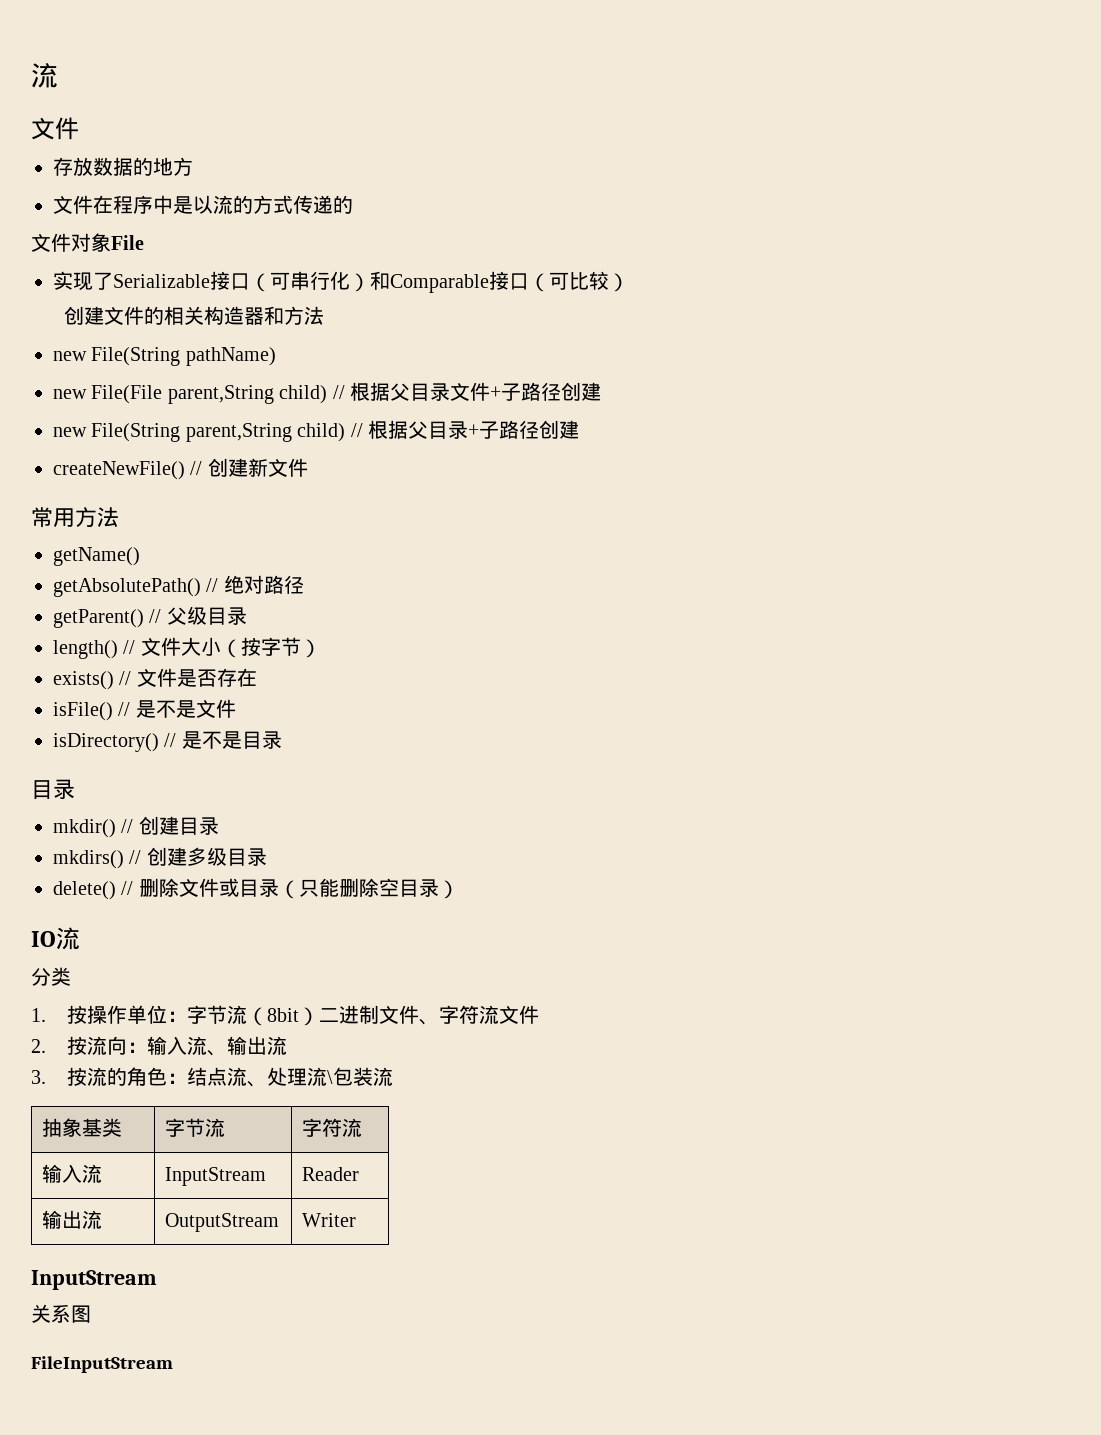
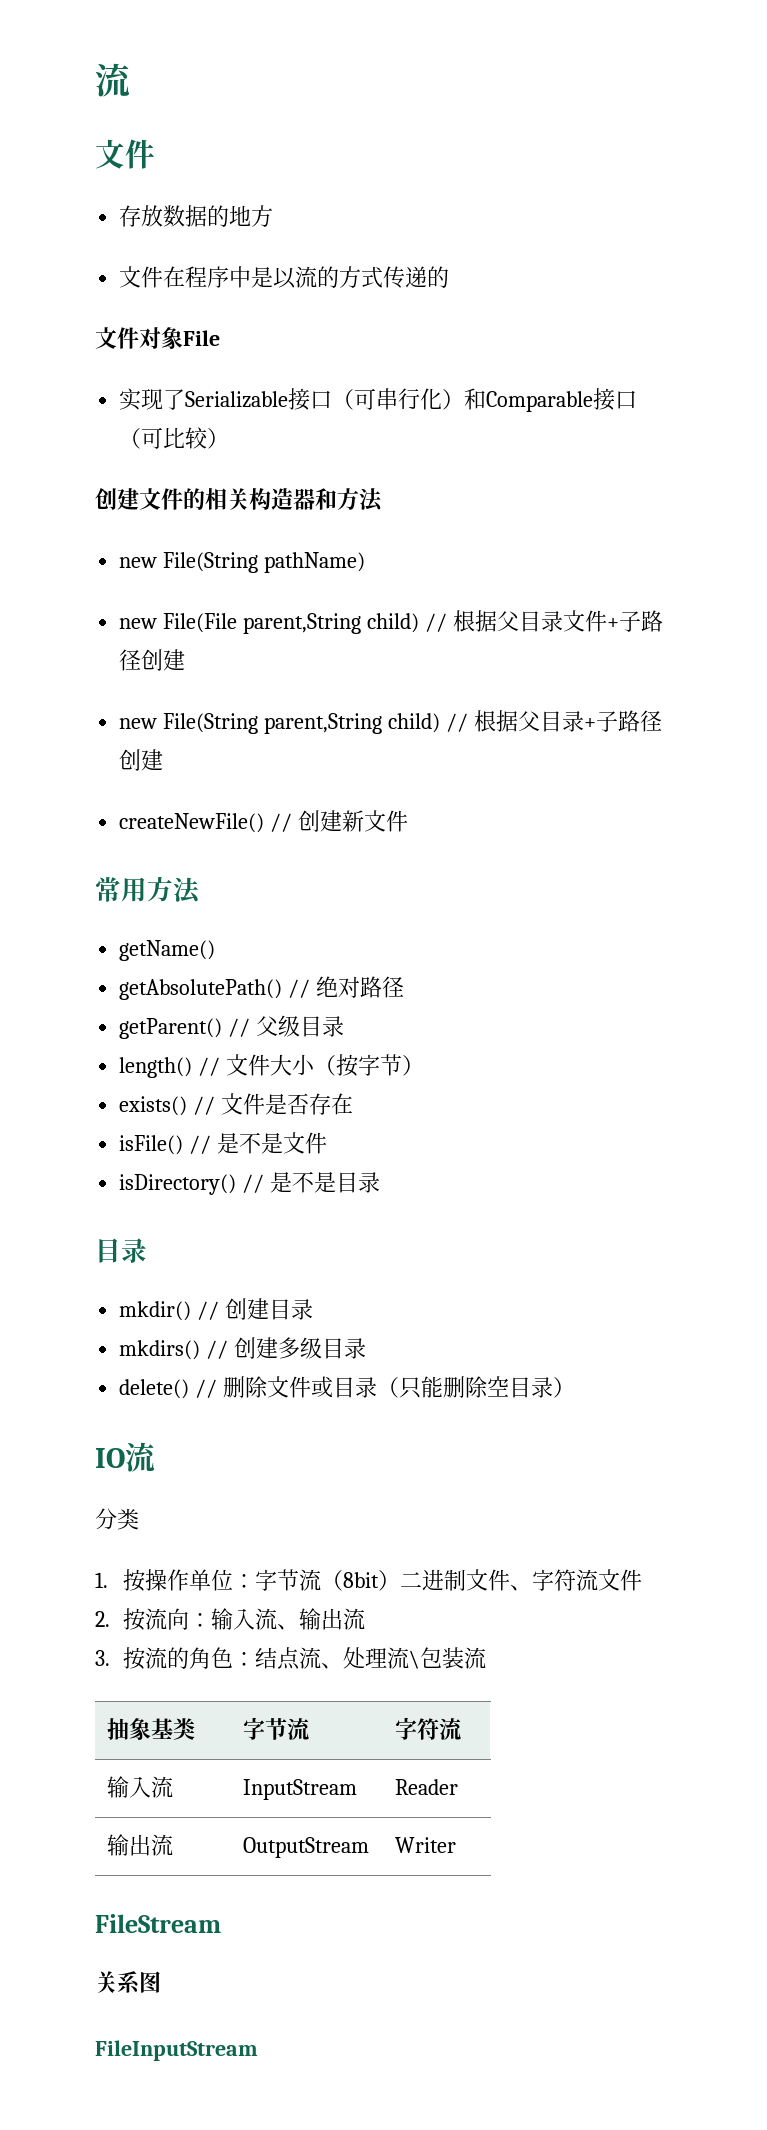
[31,1270,157,1290] InputStream -> [95,1914,221,1933] FileStream

